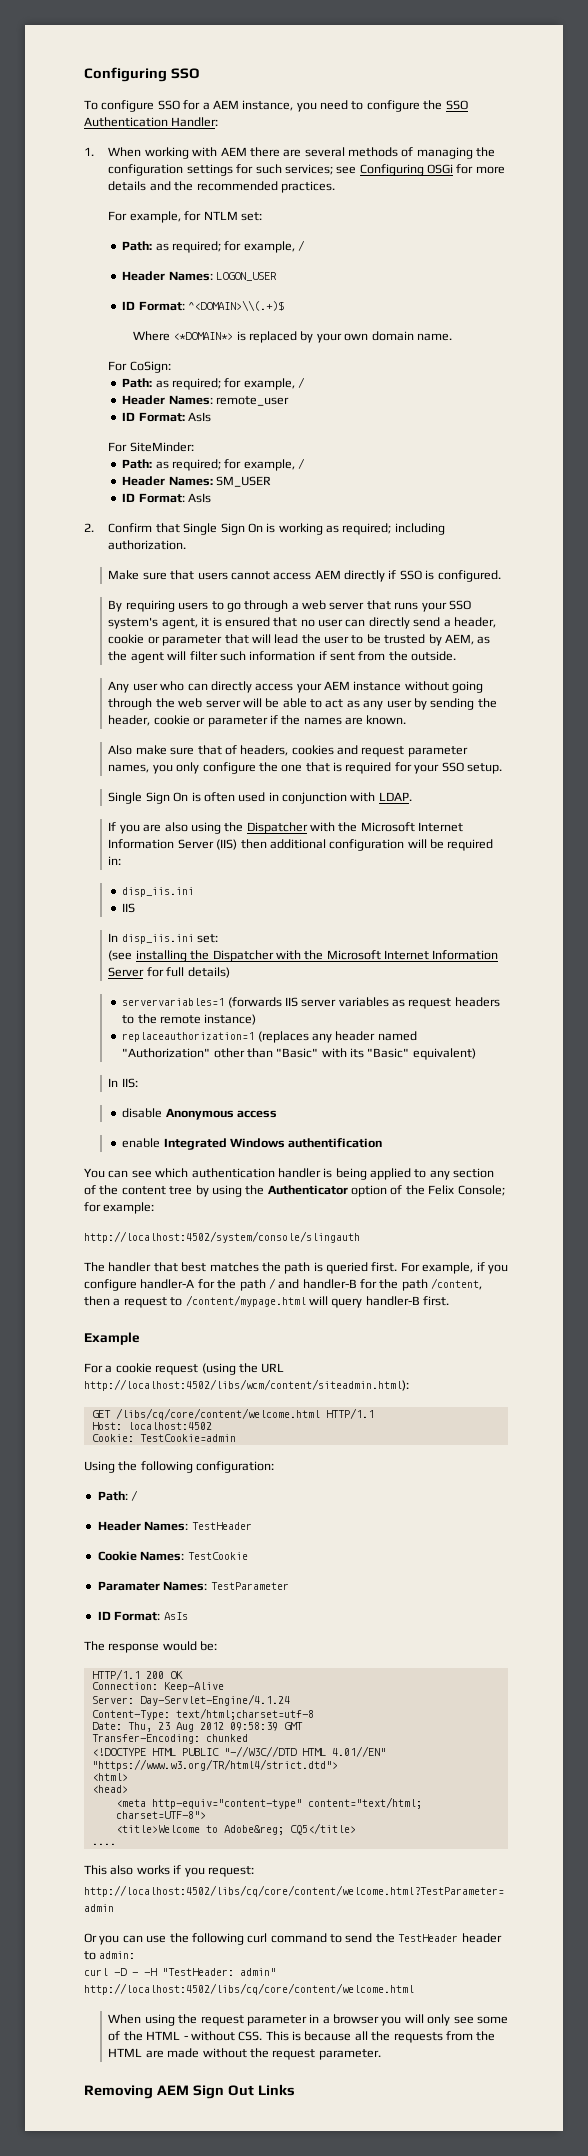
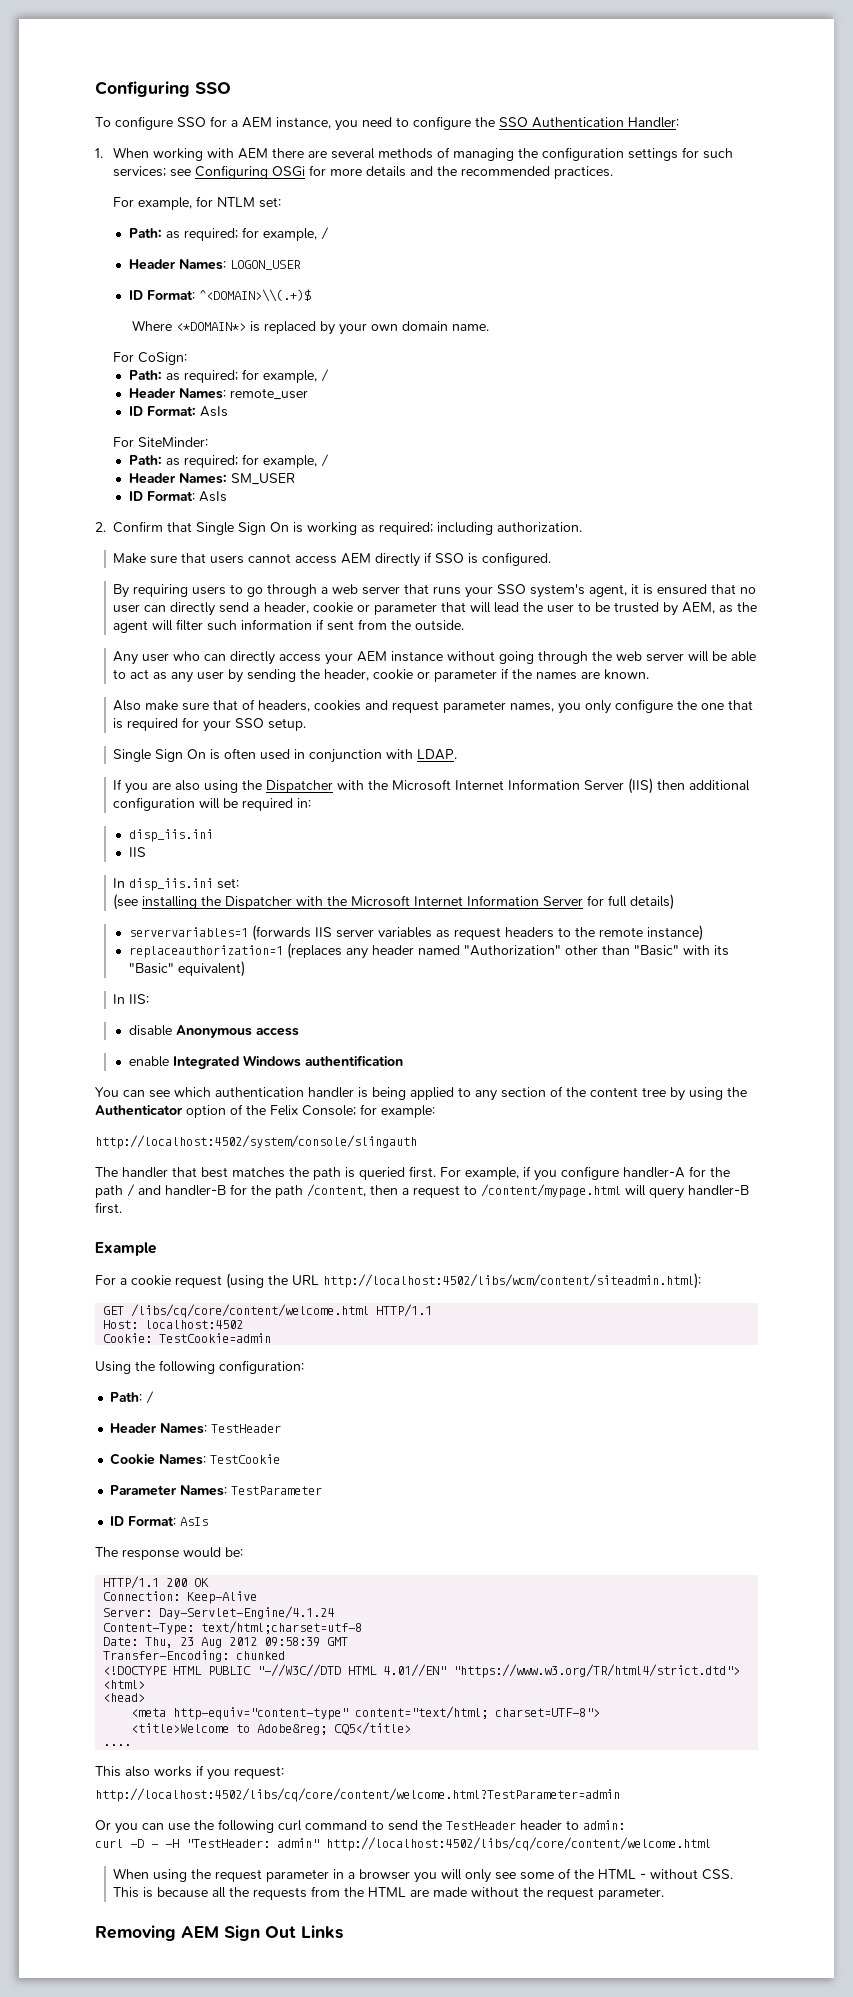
[97,1581,160,1591] Paramater -> [110,1485,178,1496] Parameter

